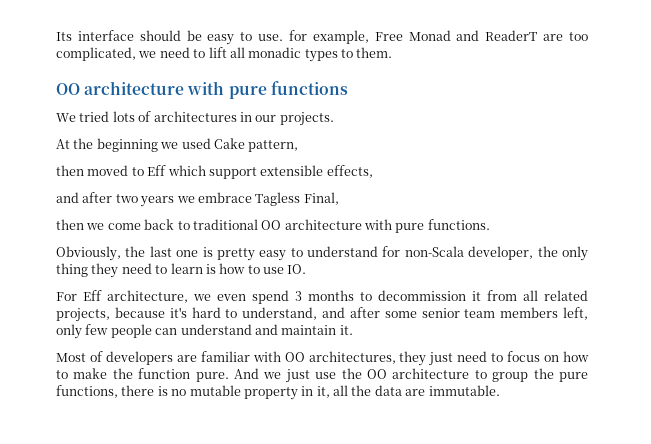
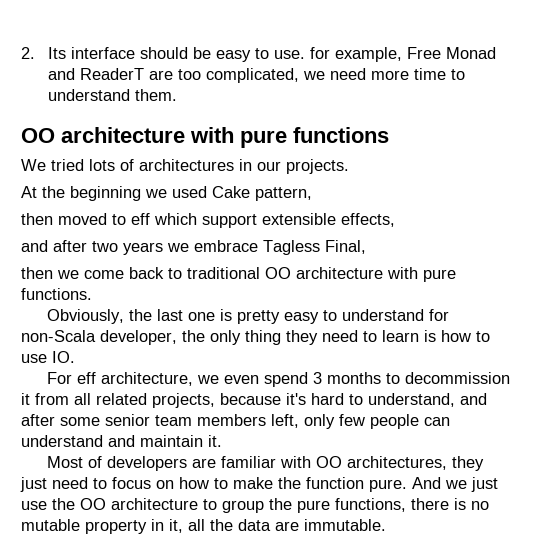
(56, 36) none -> [21,47,35,59] 2.
[193,47,353,62] to lift all monadic types to -> [370,68,465,80] [47,89,130,101] more time to understand
[147,165,167,176] Eff -> [131,213,150,225] eff
[83,290,102,301] Eff -> [77,372,97,384] eff

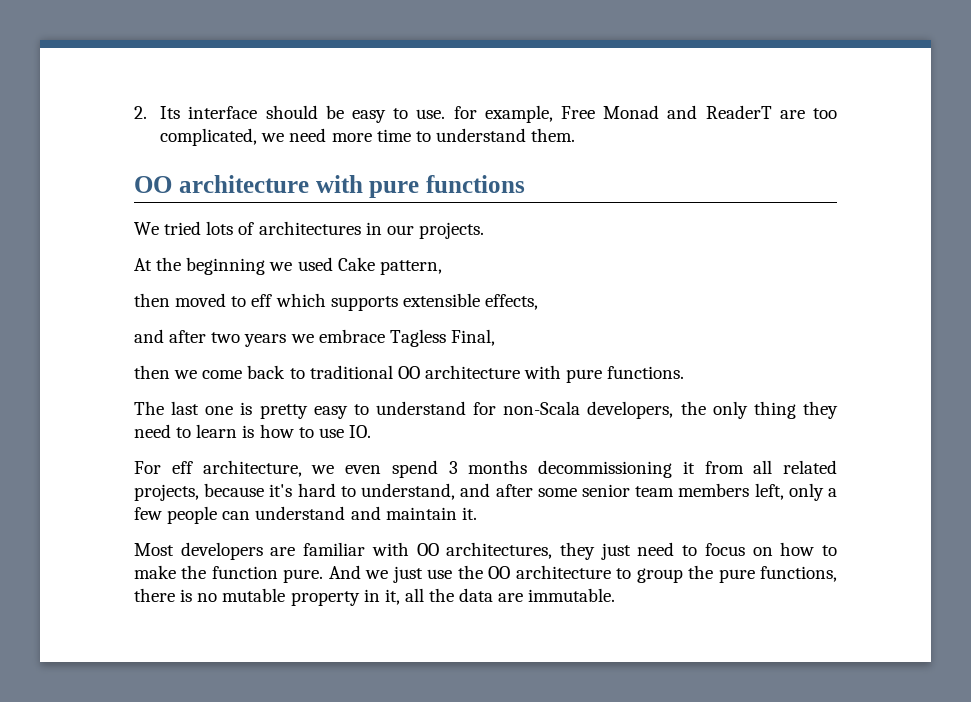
[202,214,257,228] support -> [330,296,398,311] supports
[47,309,153,324] Obviously, the -> [134,401,164,415] The
[100,330,177,345] developer, -> [587,401,674,419] developers,
[386,372,511,384] to decommission -> [538,460,672,478] decommissioning
(335, 421) none -> [827,488,837,497] a
[88,456,103,468] of -> (174, 549) none

